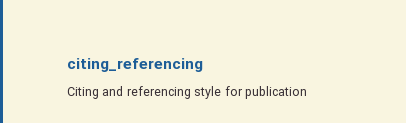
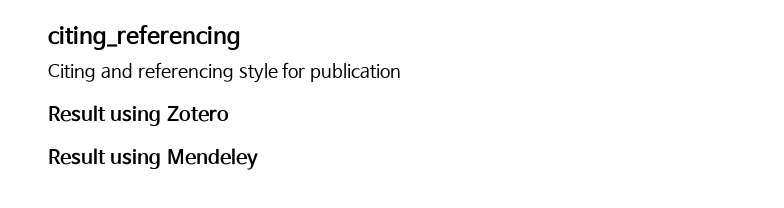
(307, 92) none -> [48,105,229,126] [48,148,258,170] // Result using Zotero // Result using Mendeley

